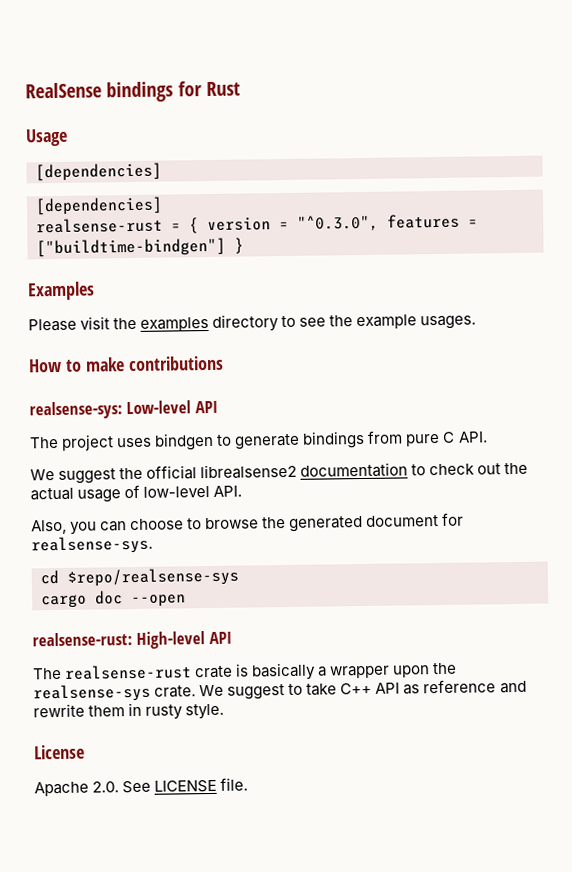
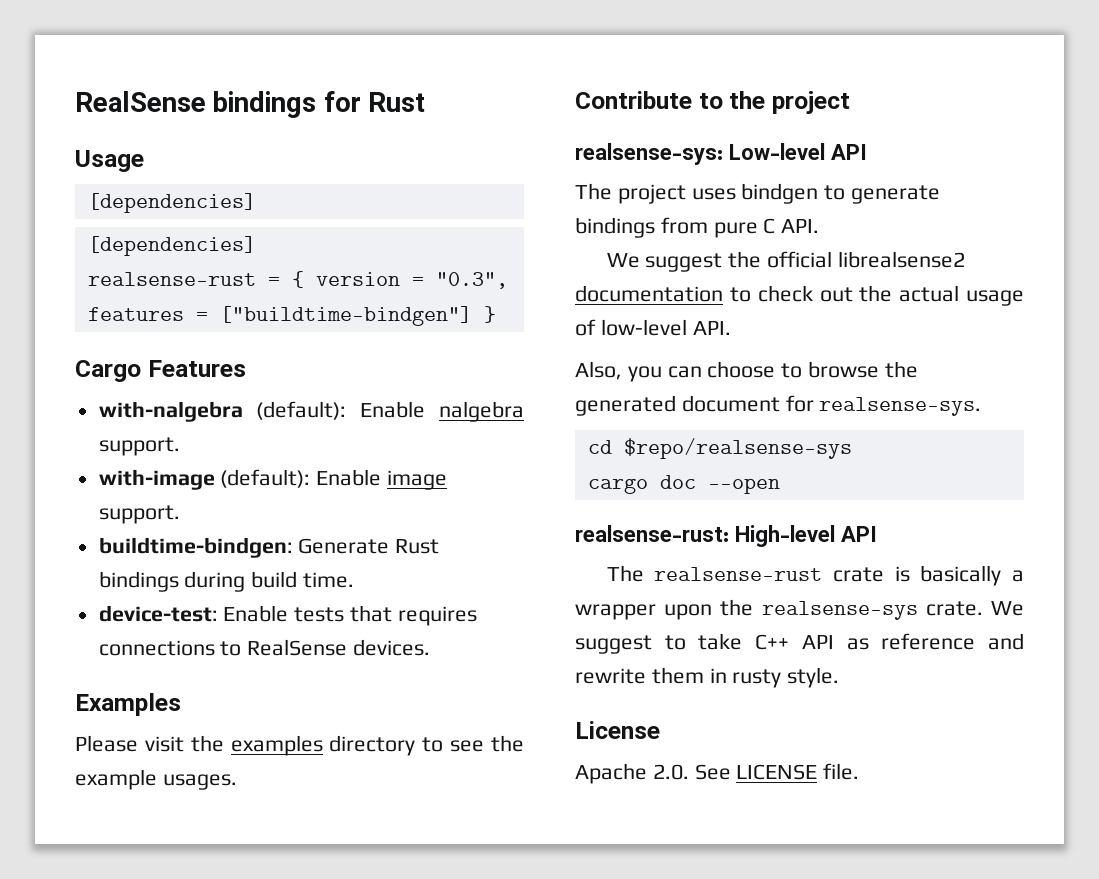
[297,214,379,232] "^0.3.0", -> [435,272,508,289] "0.3",
(244, 245) none -> [75,360,246,382] [98,401,524,422] [98,437,180,456] [98,469,448,490] [98,505,180,524] [98,537,440,558] [98,571,355,592] [98,605,477,626] [98,639,431,656] // Cargo Features // with-nalgebra (default): Enable nalgebra support. // with-image (default): Enable image support. // buildtime-bindgen: Generate Rust bindings during build time. // device-test: Enable tests that requires connections to RealSense devices.
[28,355,224,373] How to make contributions -> [575,91,850,114] Contribute to the project

